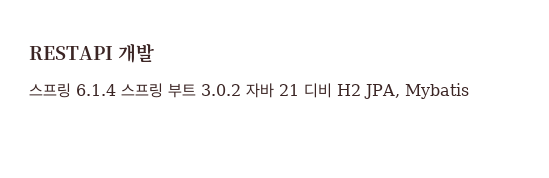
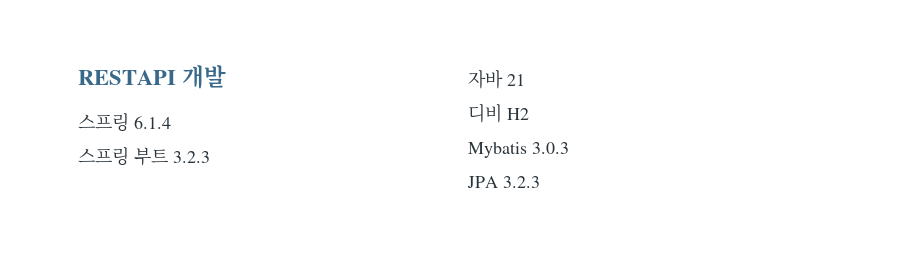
(116, 90) none -> (171, 122) //
[201,84,241,96] 3.0.2 -> [173,151,210,163] 3.2.3 //
(299, 90) none -> (525, 80) //
[364,83,469,99] JPA, Mybatis -> [468,142,569,158] [467,176,540,188] // Mybatis 3.0.3 // JPA 3.2.3

